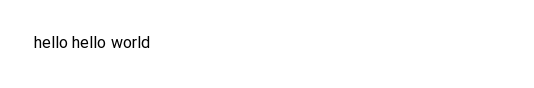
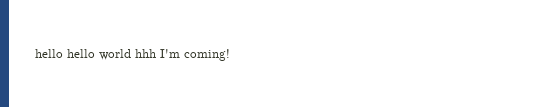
(150, 42) none -> [135,49,230,61] hhh I'm coming!

